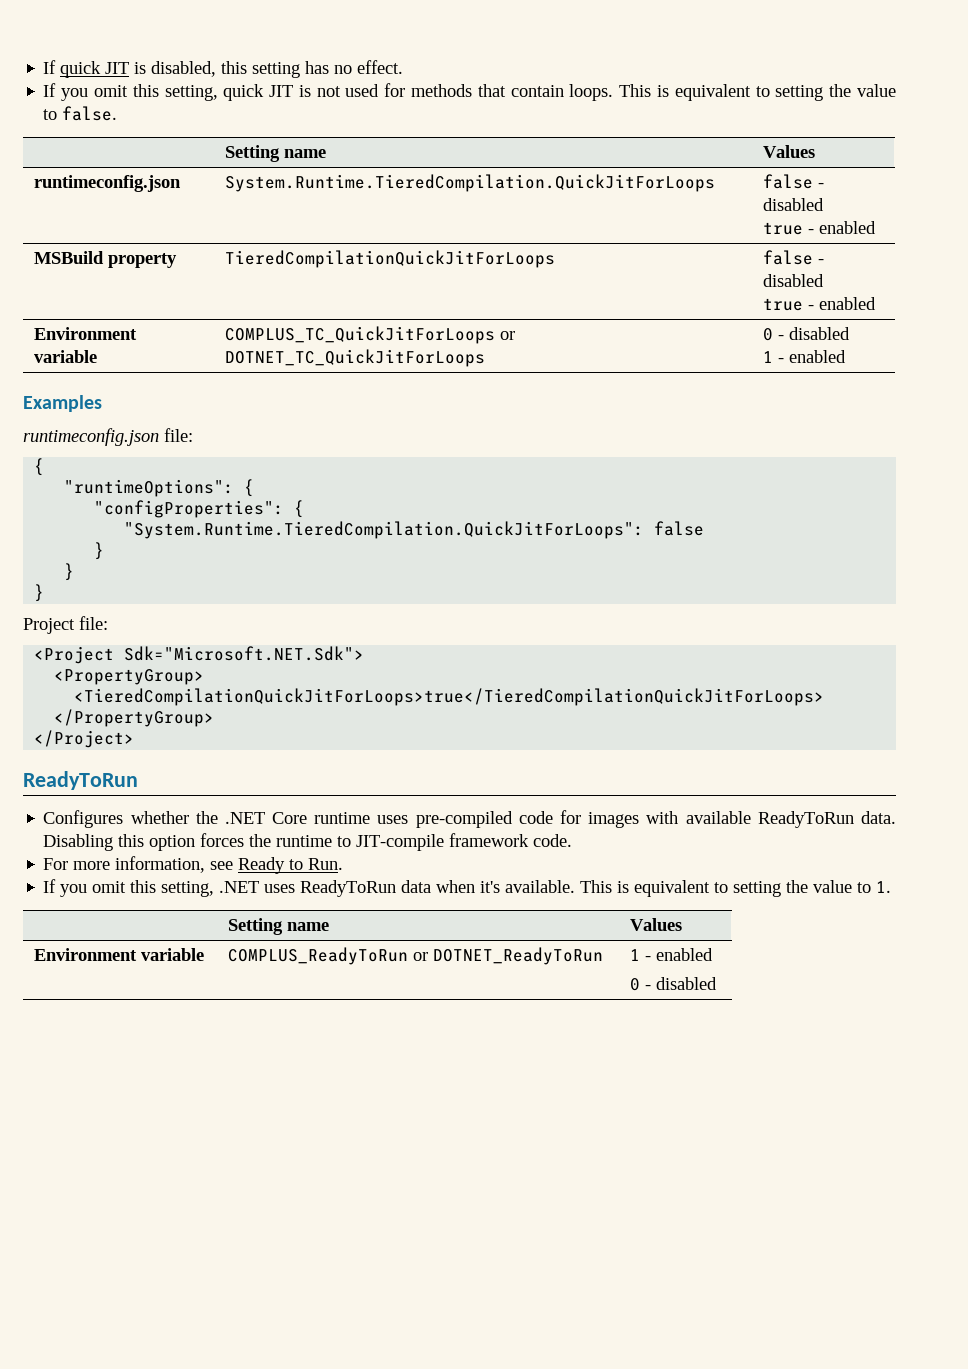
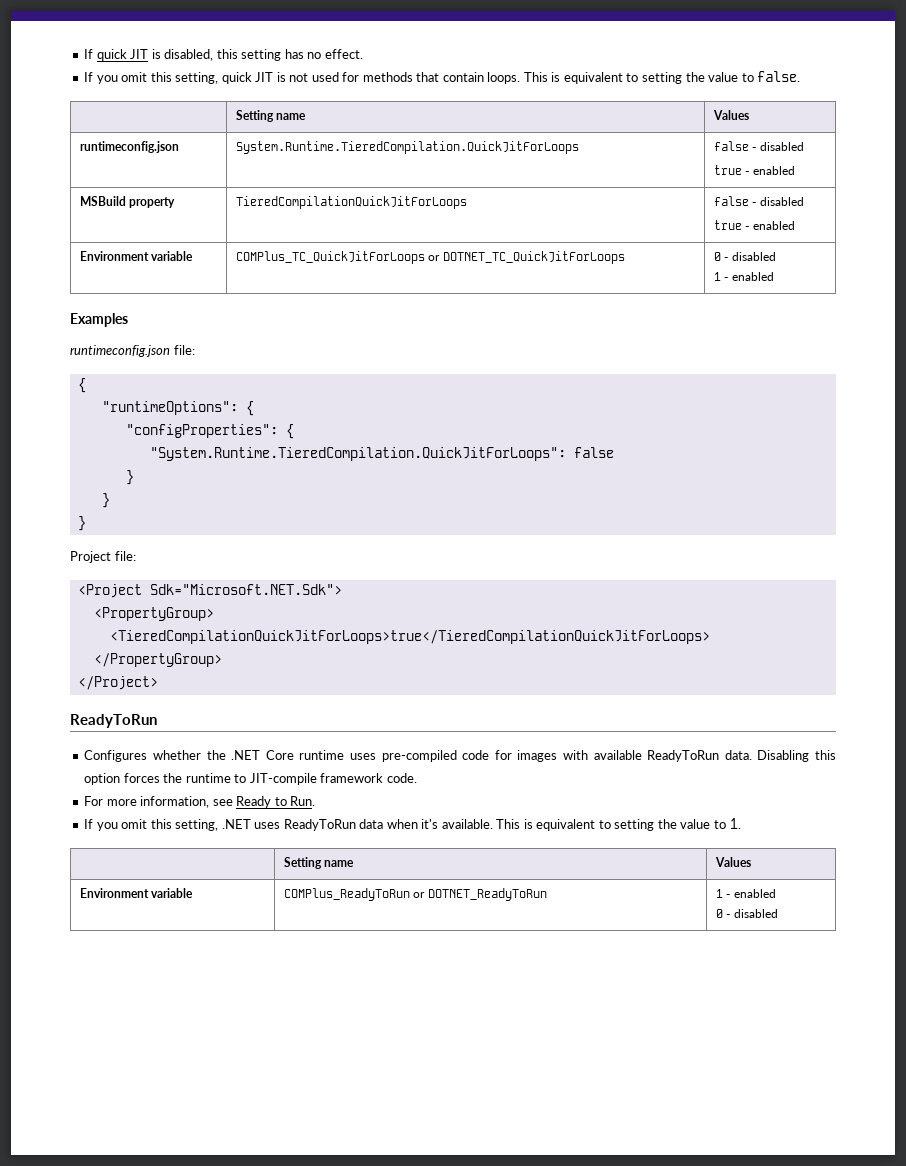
[225,326,496,344] COMPLUS_TC_QuickJitForLoops -> [236,251,426,264] COMPlus_TC_QuickJitForLoops
[228,947,409,965] COMPLUS_ReadyToRun -> [284,888,411,901] COMPlus_ReadyToRun

